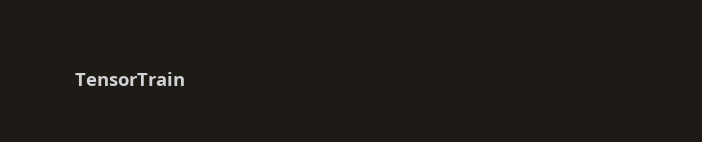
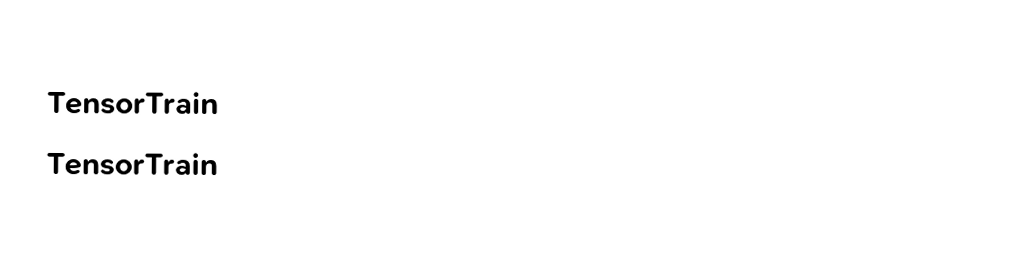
[75,72,185,86] TensorTrain -> [47,90,219,116] [46,151,218,177] TensorTrain // TensorTrain

